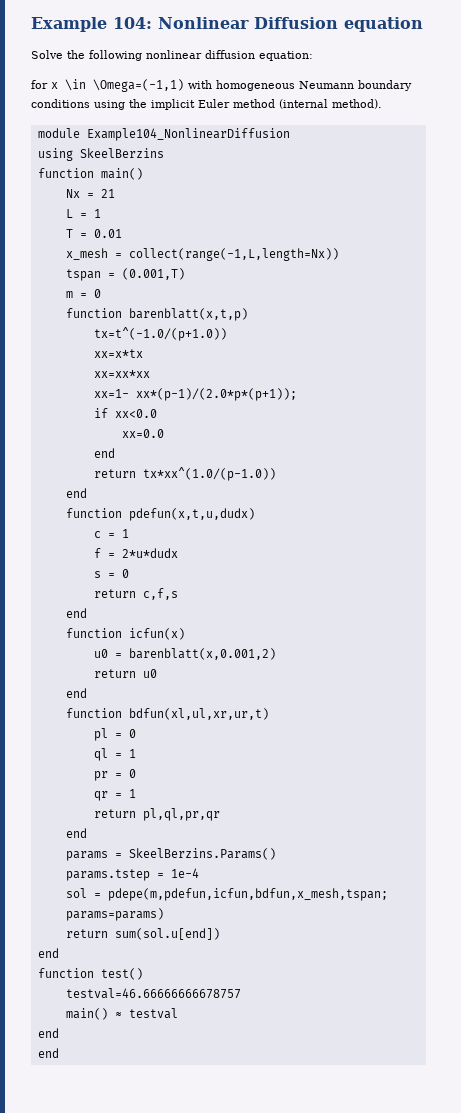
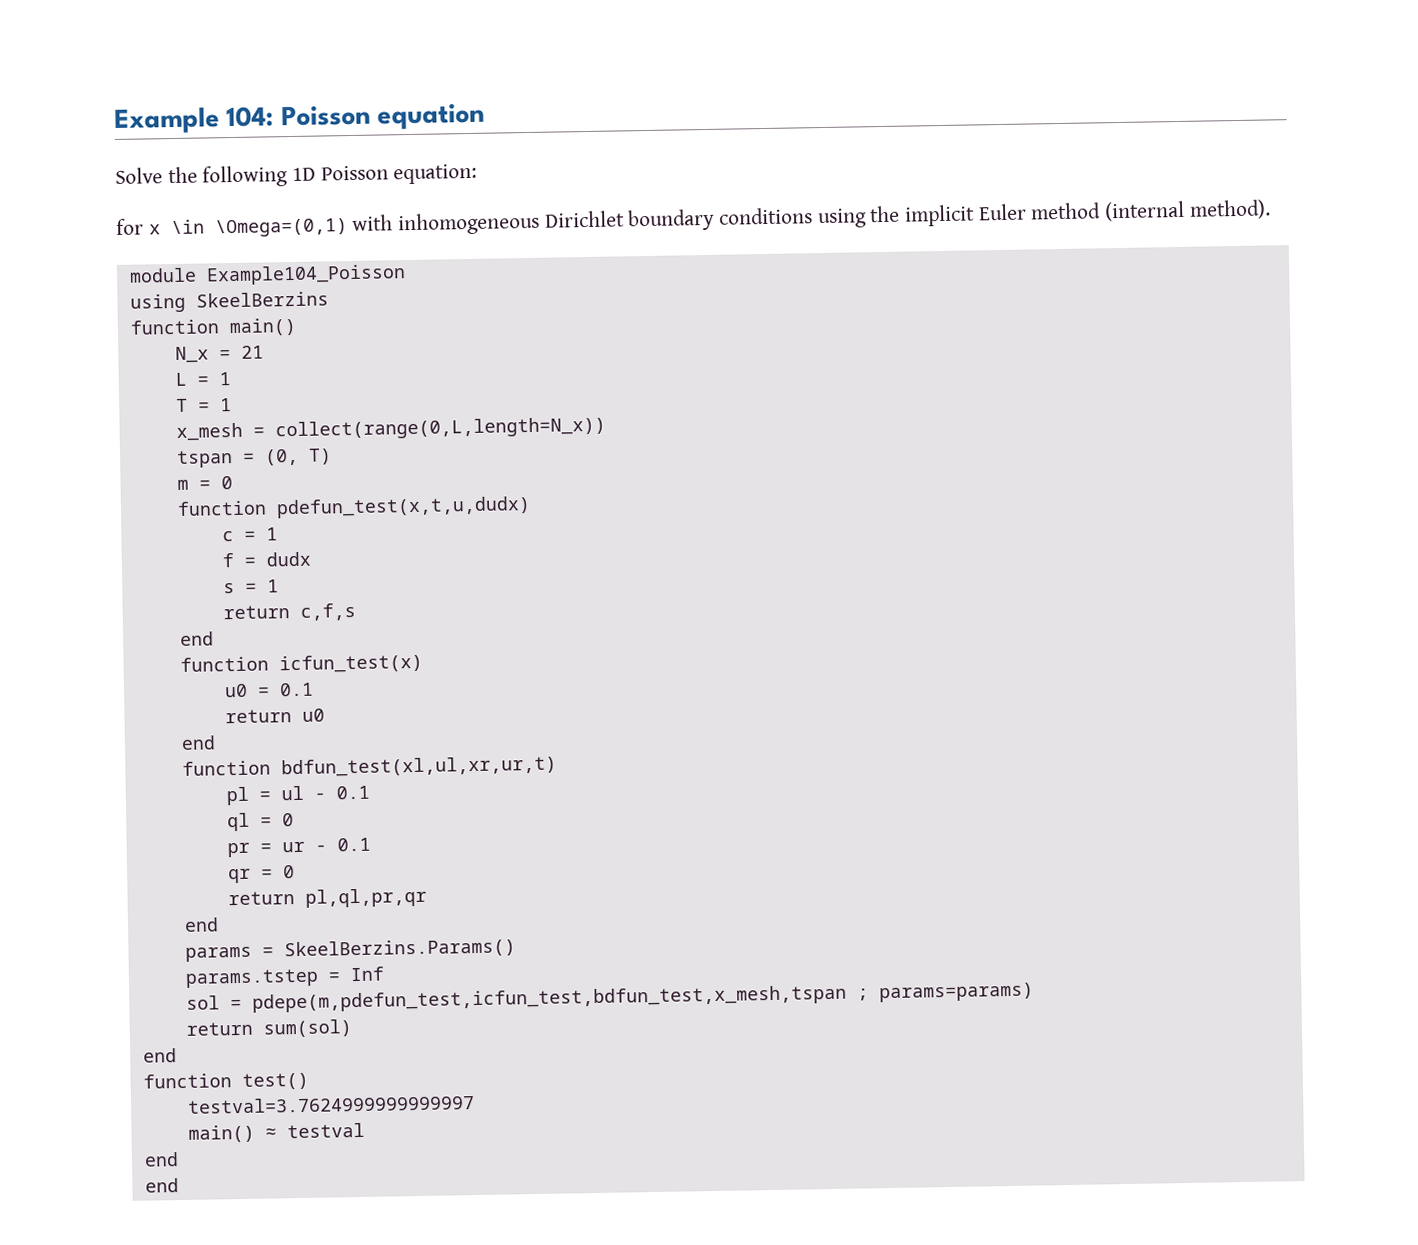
[158,17,338,29] Nonlinear Diffusion -> [280,104,371,127] Poisson
[146,50,255,59] nonlinear diffusion -> [292,165,389,181] 1D Poisson
[93,79,354,92] \Omega=(-1,1) with homogeneous Neumann -> [214,210,625,238] \Omega=(0,1) with inhomogeneous Dirichlet
[86,128,290,141] Example104_NonlinearDiffusion -> [205,264,406,286] Example104_Poisson
[65,189,80,198] Nx -> [174,346,209,364] N_x
[93,229,122,238] 0.01 -> [219,398,232,412] 1
[128,248,339,261] collect(range(-1,L,length=Nx)) -> [274,416,606,441] collect(range(0,L,length=N_x))
[121,268,185,280] (0.001,T) -> [264,448,332,466] (0, T)
[128,308,248,321] [93,327,227,341] [93,349,143,358] [93,370,150,378] [93,388,297,401] [93,408,157,418] [121,429,164,438] [93,448,115,458] [93,467,276,481] [65,488,87,498] [65,508,255,521] barenblatt(x,t,p) // tx=t^(-1.0/(p+1.0)) // xx=x*tx // xx=xx*xx // xx=1- xx*(p-1)/(2.0*p*(p+1)); // if xx<0.0 // xx=0.0 // end // return tx*xx^(1.0/(p-1.0)) // end // function pdefun(x,t,u,dudx) -> [275,496,531,519] pdefun_test(x,t,u,dudx)
[121,548,178,558] 2*u*dudx -> [265,551,311,567] dudx
[121,569,129,578] 0 -> [266,579,279,593] 1
[128,628,185,640] icfun(x) -> [278,653,423,674] icfun_test(x)
[128,648,276,660] barenblatt(x,0.001,2) -> [278,682,314,697] 0.1
[128,708,269,720] bdfun(xl,ul,xr,ur,t) -> [280,755,557,778] bdfun_test(xl,ul,xr,ur,t)
[128,729,136,738] 0 -> [280,785,370,801] ul - 0.1
[128,749,136,758] 1 -> [281,813,294,827] 0
[128,769,136,778] 0 -> [281,837,371,853] ur - 0.1
[128,789,136,798] 1 -> [282,865,295,879] 0
[170,868,199,878] 1e-4 -> [349,966,385,982] Inf
[107,888,388,901] pdepe(m,pdefun,icfun,bdfun,x_mesh,tspan; -> [251,984,869,1013] pdepe(m,pdefun_test,icfun_test,bdfun_test,x_mesh,tspan ;
[114,928,220,940] sum(sol.u[end]) -> [262,1019,352,1038] sum(sol)
[65,988,241,999] testval=46.66666666678757 -> [187,1095,475,1114] testval=3.7624999999999997

